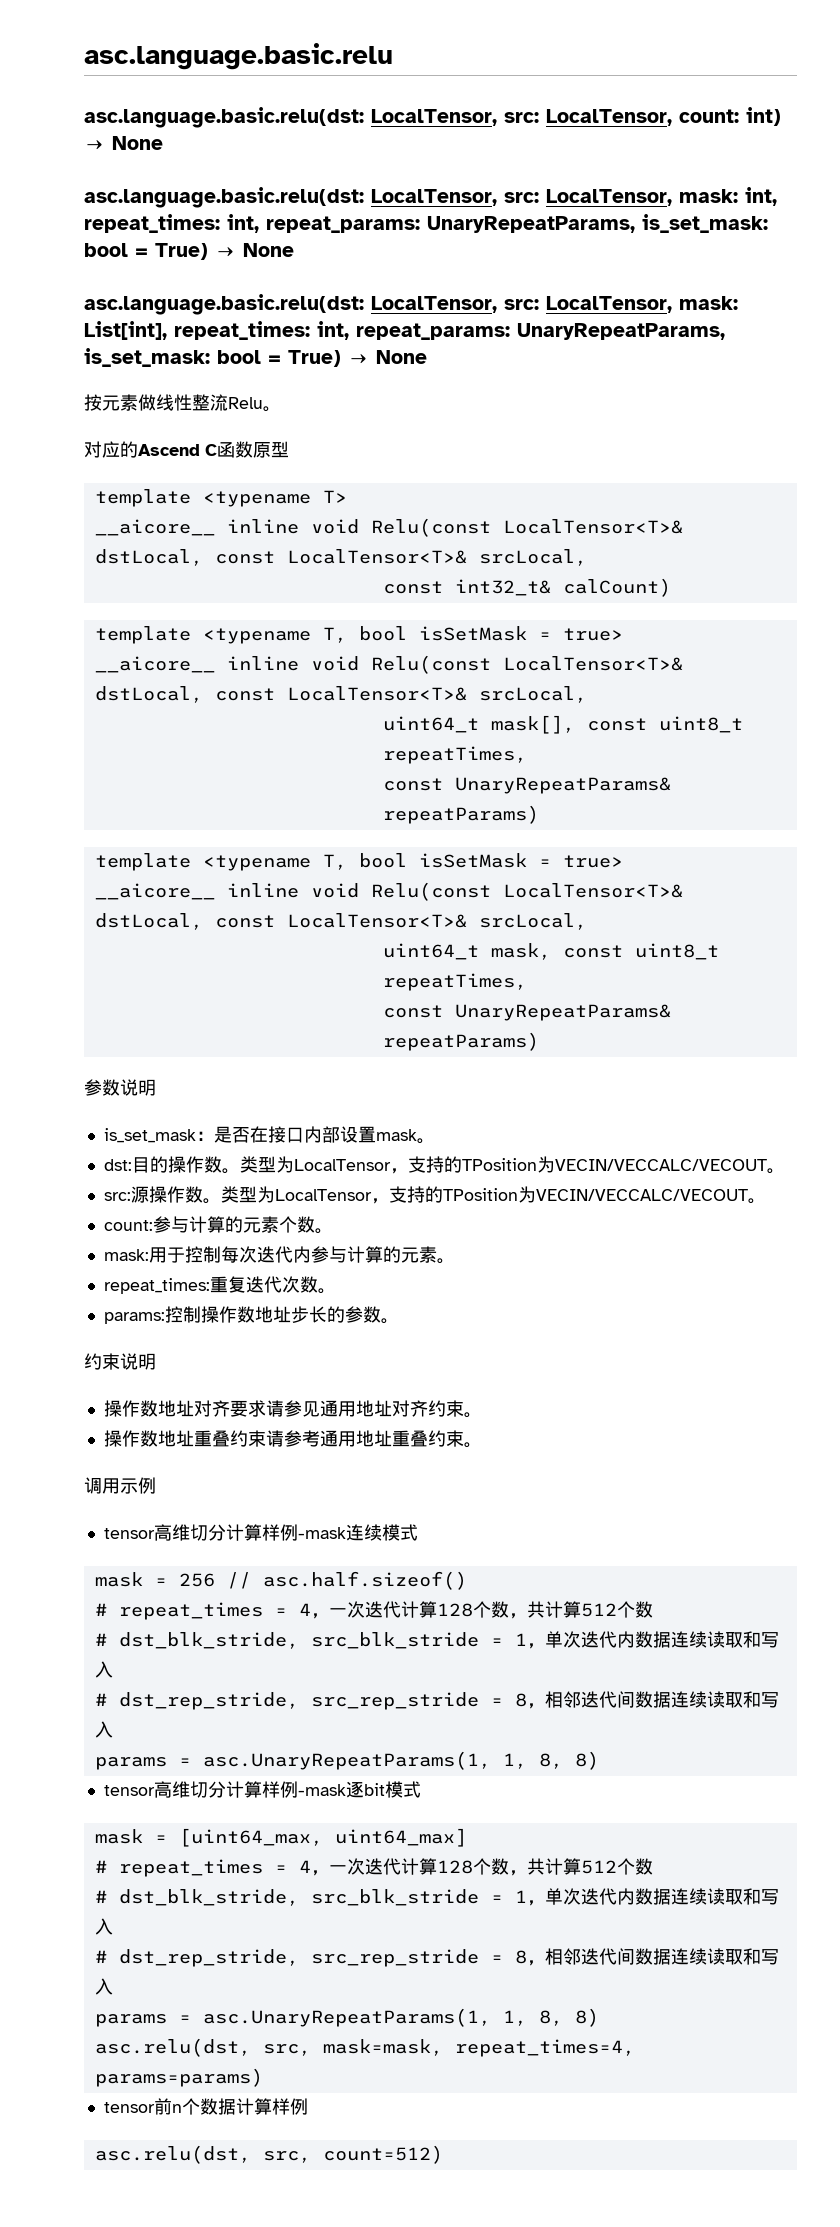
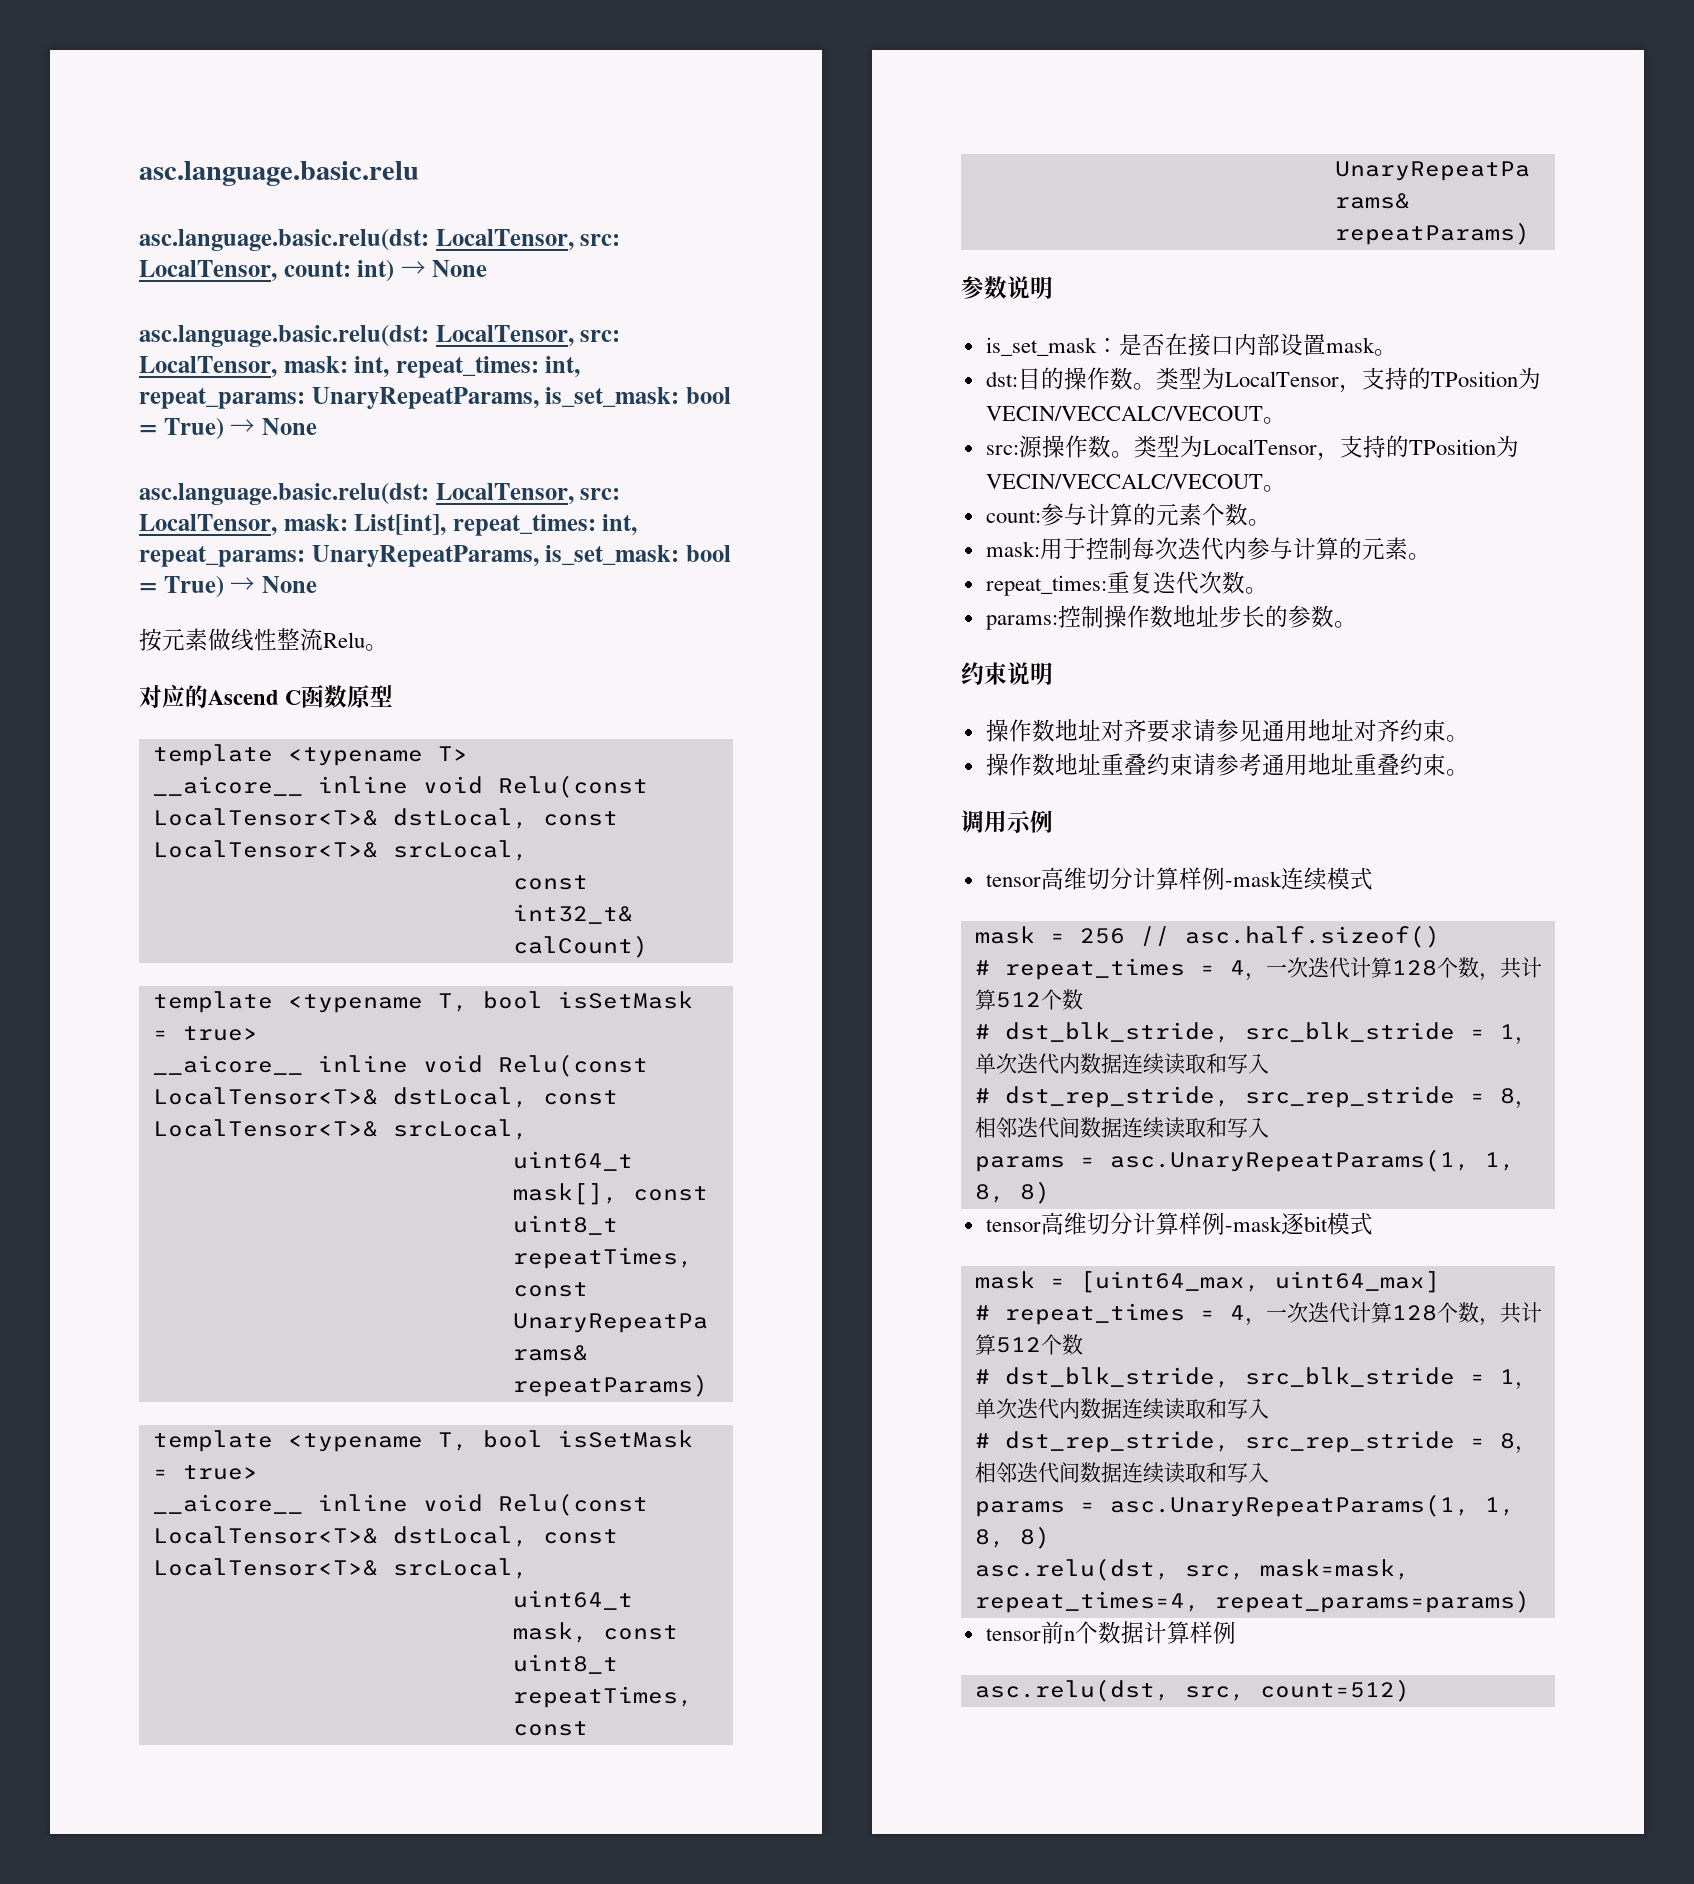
[94,2068,263,2087] params=params) -> [1214,1590,1530,1613] repeat_params=params)

